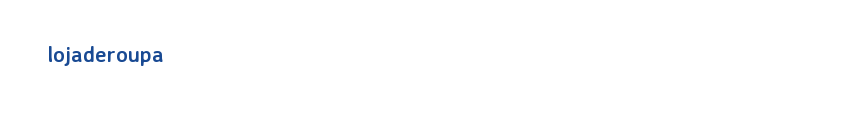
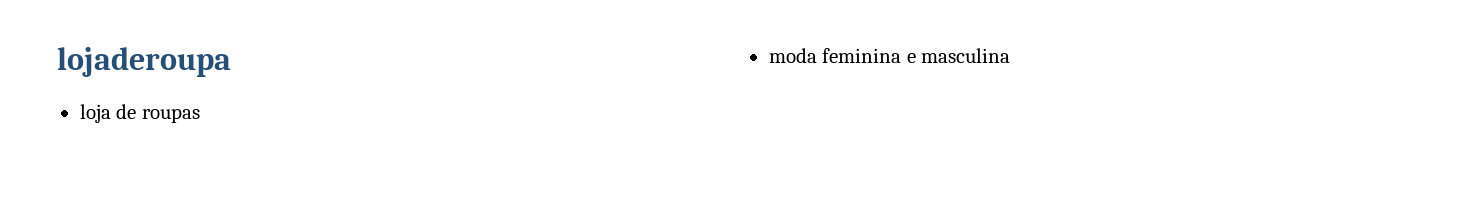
(164, 56) none -> [79,104,200,123] [768,48,1011,63] // loja de roupas // moda feminina e masculina

